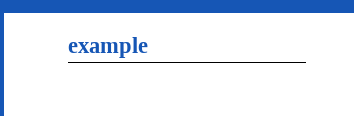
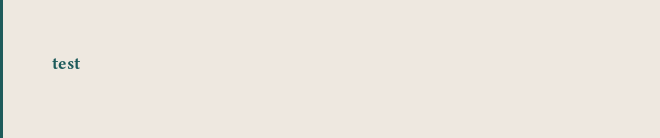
[68,37,148,58] example -> [52,58,80,69] test

